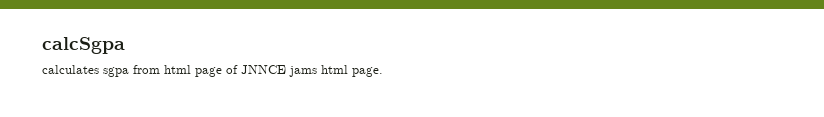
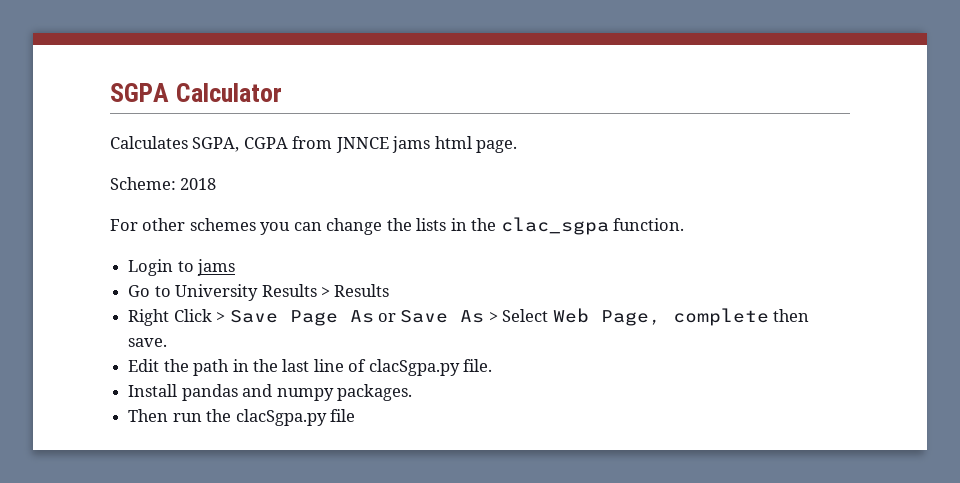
[42,37,125,54] [42,65,383,77] calcSgpa // calculates sgpa from html page of JNNCE jams html page. -> [110,83,283,102] [110,136,518,153] [110,177,217,190] [110,217,685,235] [128,259,236,276] [128,284,390,301] [128,308,810,326] [128,338,168,347] [128,359,493,376] [128,384,412,401] [128,409,355,426] SGPA Calculator // Calculates SGPA, CGPA from JNNCE jams html page. // Scheme: 2018 // For other schemes you can change the lists in the clac_sgpa function. // Login to jams // Go to University Results > Results // Right Click > Save Page As or Save As > Select Web Page, complete then save. // Edit the path in the last line of clacSgpa.py file. // Install pandas and numpy packages. // Then run the clacSgpa.py file

